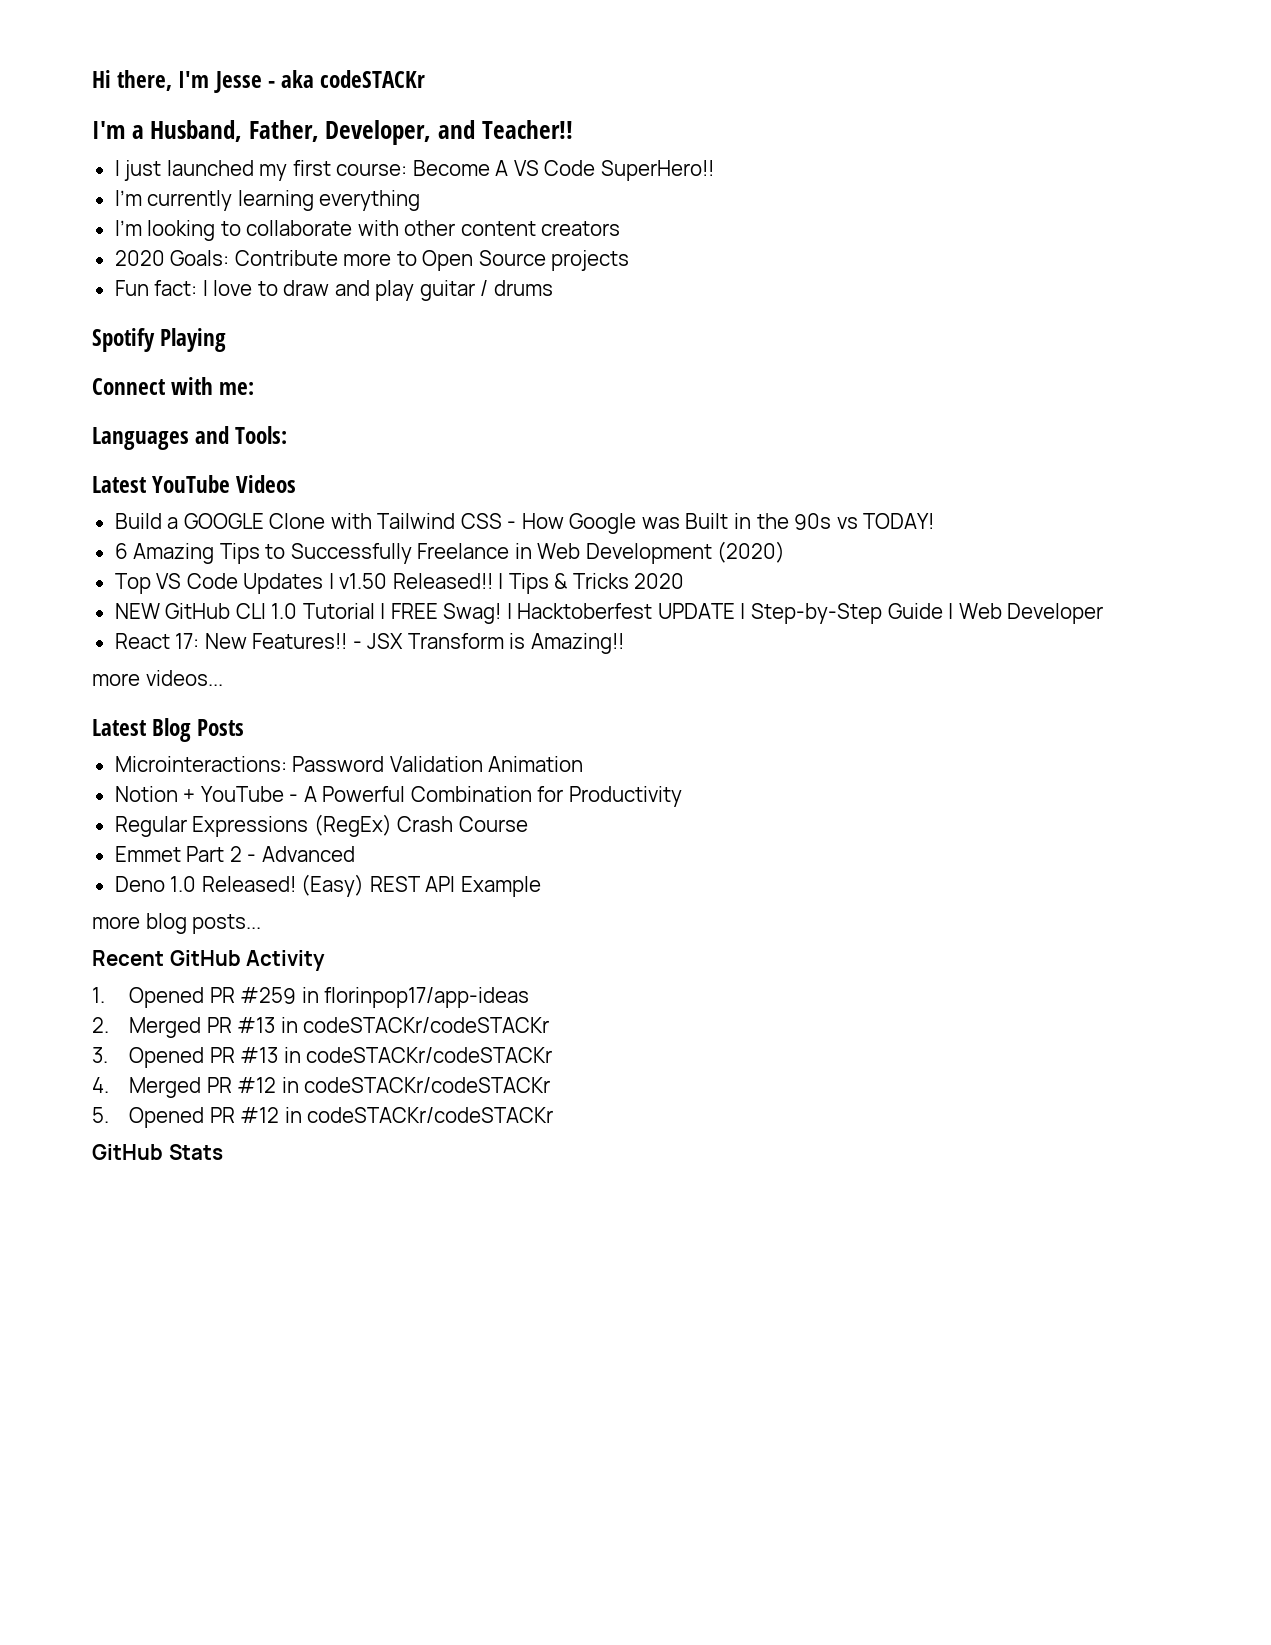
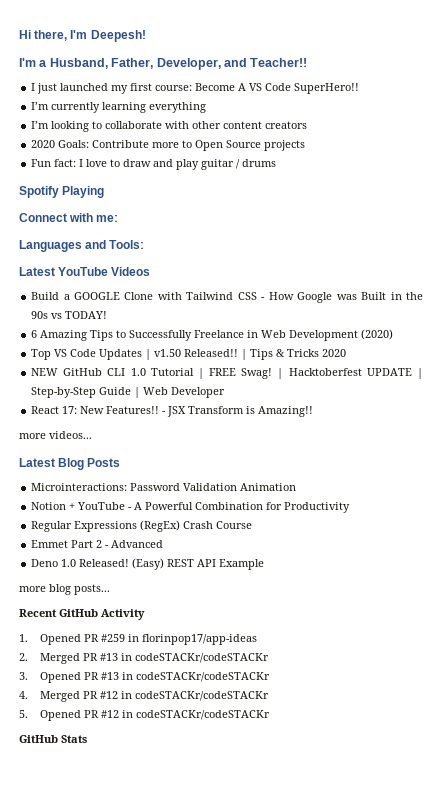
[213,70,426,93] Jesse - aka codeSTACKr -> [90,30,146,42] Deepesh!

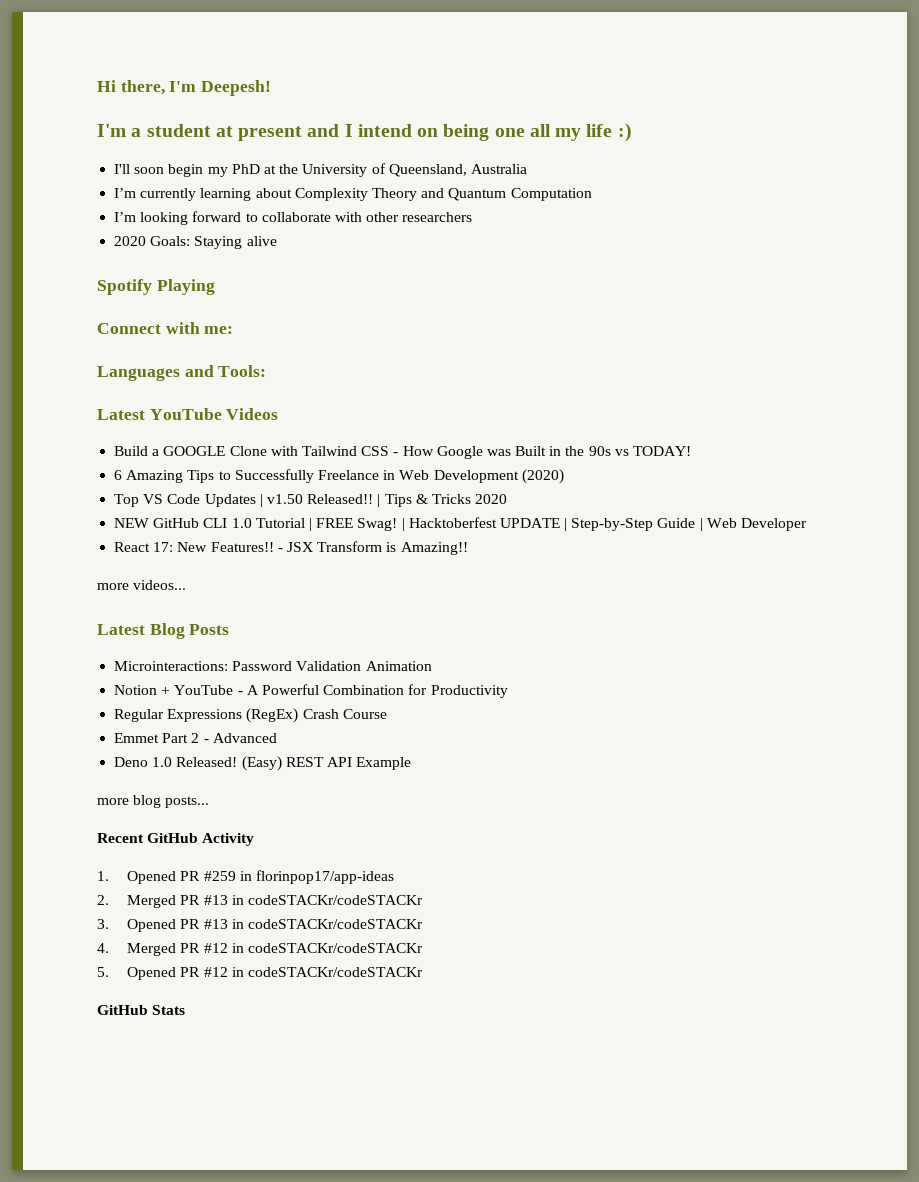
[49,58,308,70] [31,83,360,94] [31,102,207,113] Husband, Father, Developer, and Teacher!! // I just launched my first course: Become A VS Code SuperHero!! // I’m currently learning everything -> [146,123,632,142] [114,163,527,177] [114,188,592,201] student at present and I intend on being one all my life :) // I'll soon begin my PhD at the University of Queensland, Australia // I’m currently learning about Complexity Theory and Quantum Computation
(90, 126) none -> [192,211,242,222] forward
[223,121,308,129] content creators -> [402,212,473,222] researchers
[92,140,306,151] [31,159,277,170] Contribute more to Open Source projects // Fun fact: I love to draw and play guitar / drums -> [194,236,277,249] Staying alive

